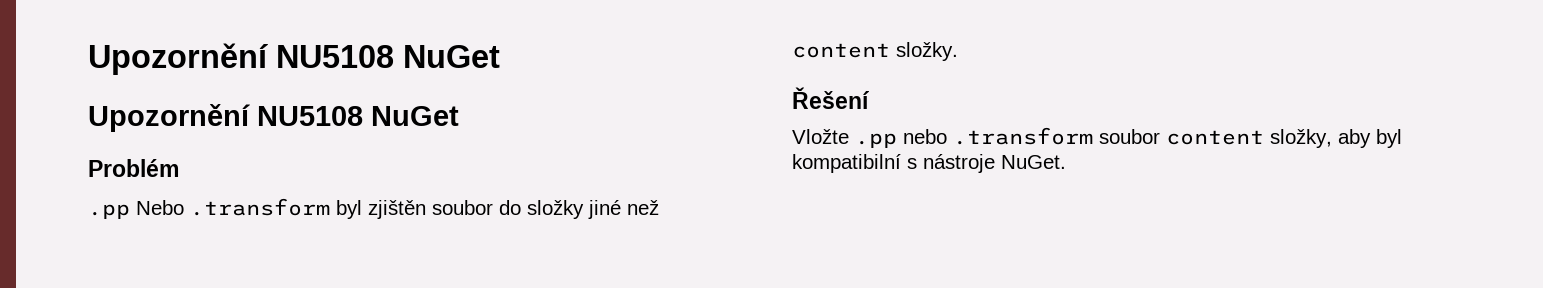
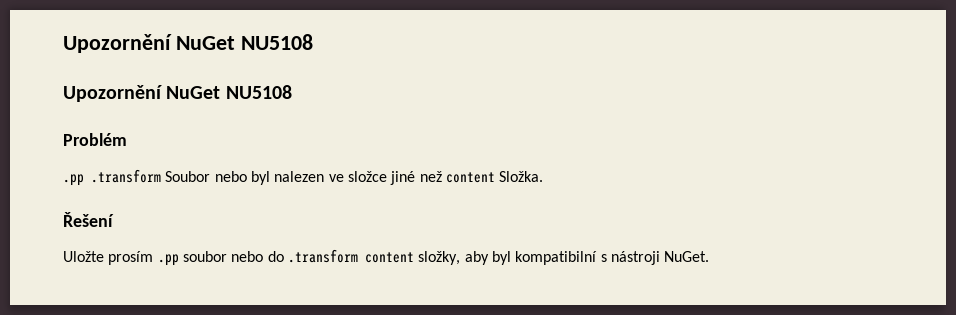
[88,43,500,75] [88,104,459,132] Upozornění NU5108 NuGet // Upozornění NU5108 NuGet -> [63,34,313,53] [63,85,292,102] Upozornění NuGet NU5108 // Upozornění NuGet NU5108
[136,198,584,219] Nebo .transform byl zjištěn soubor do složky -> [91,169,387,185] .transform Soubor nebo byl nalezen ve složce
[896,42,958,61] složky. -> [499,171,544,182] Složka.
[792,127,1160,148] Vložte .pp nebo .transform soubor -> [63,249,358,266] Uložte prosím .pp soubor nebo do .transform
[923,154,995,173] nástroje -> [610,251,660,265] nástroji

